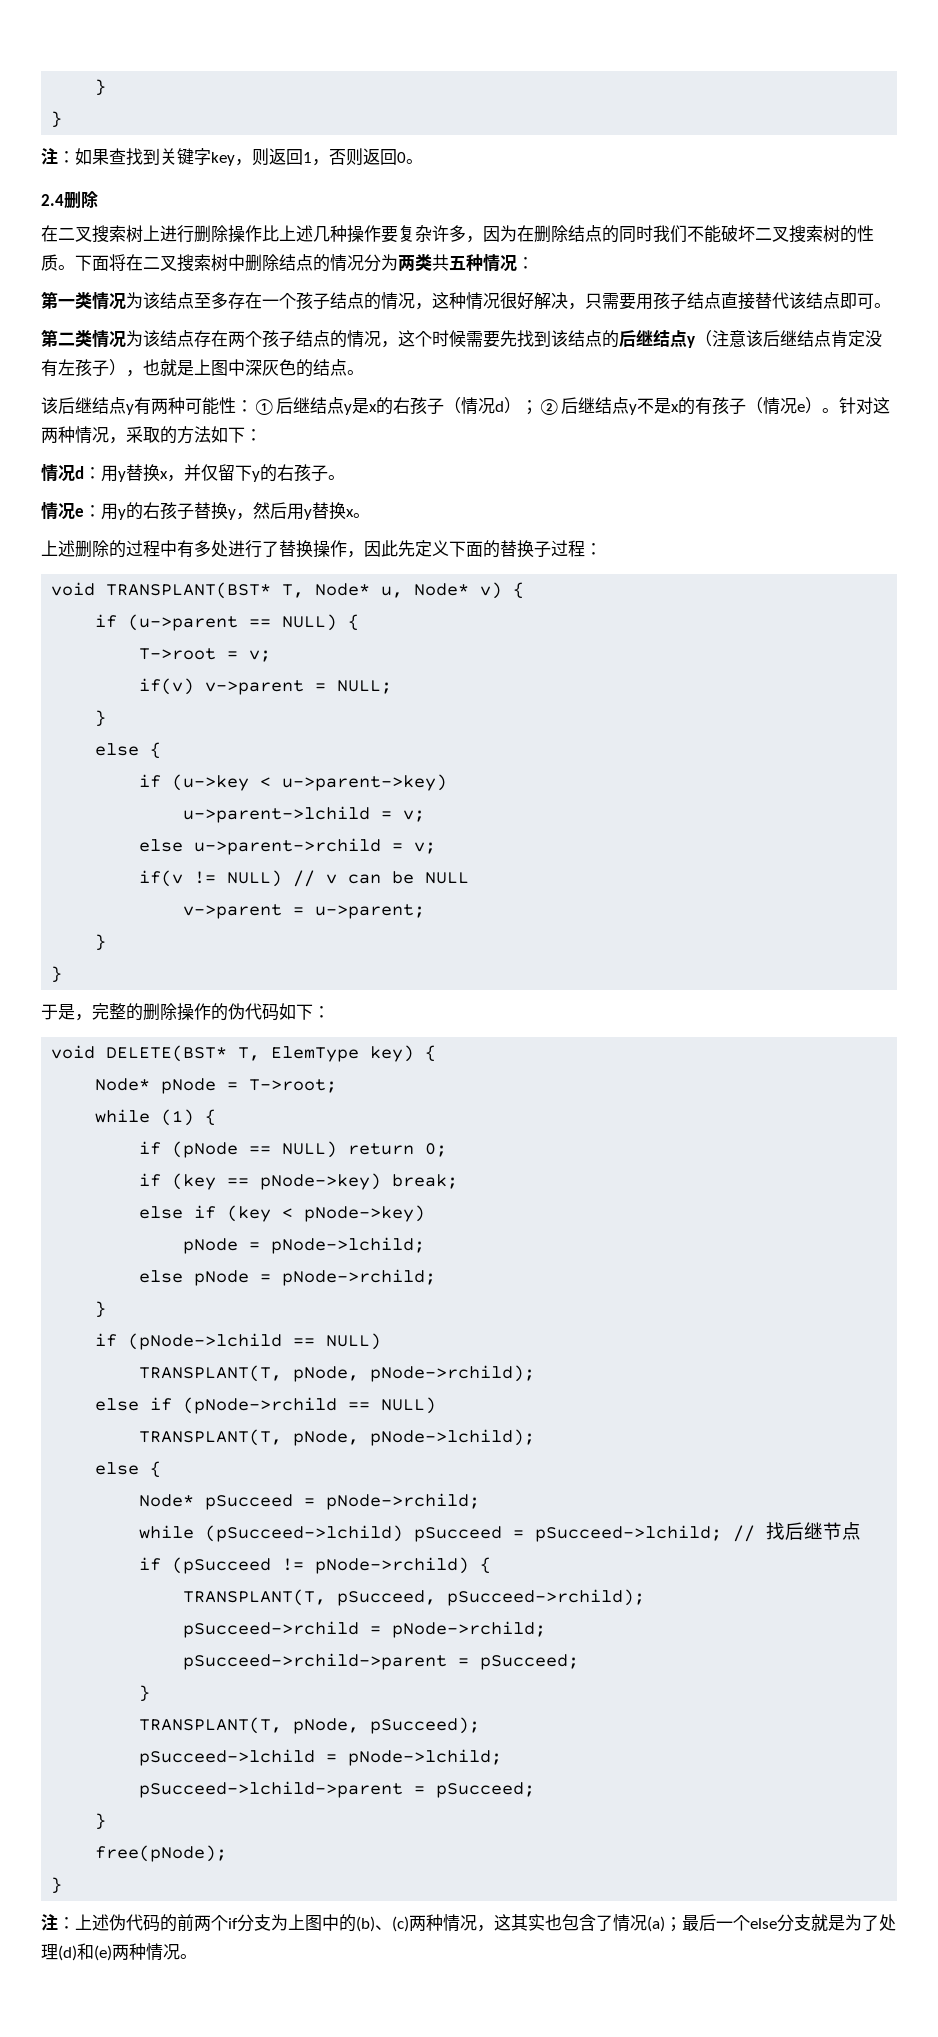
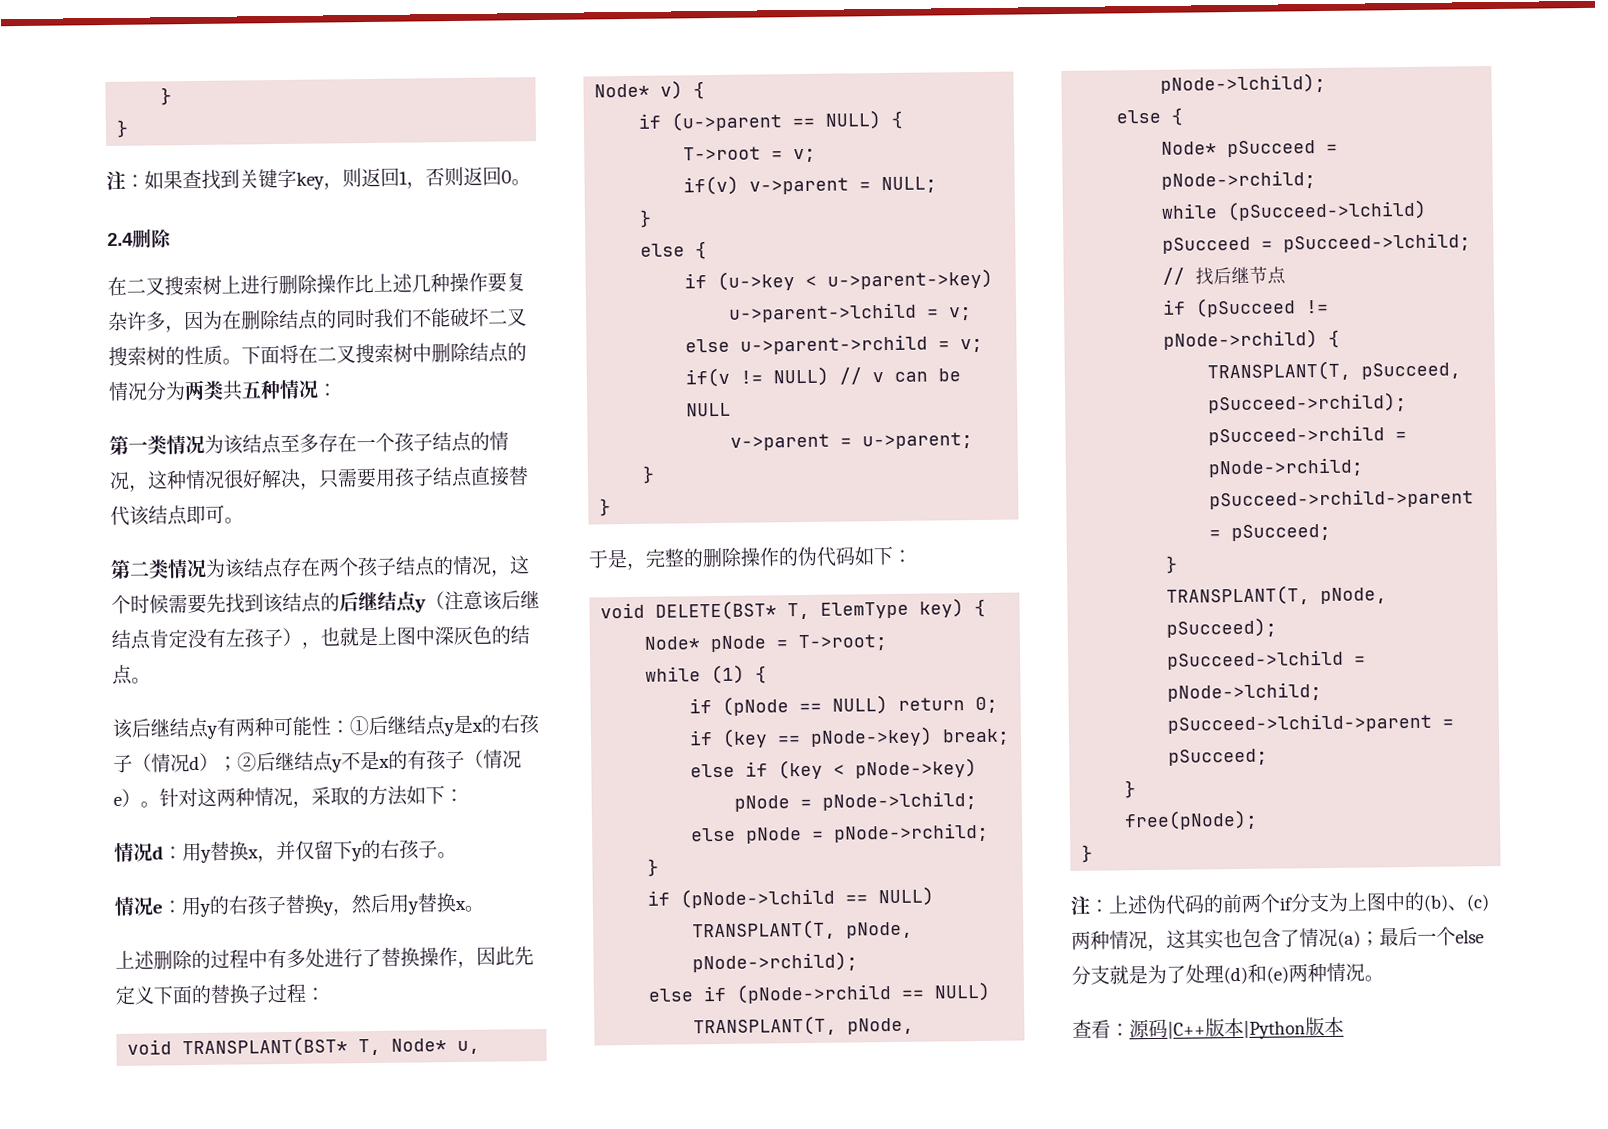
(197, 1956) none -> [1072,1016,1344,1039] // 查看：源码|C++版本|Python版本

